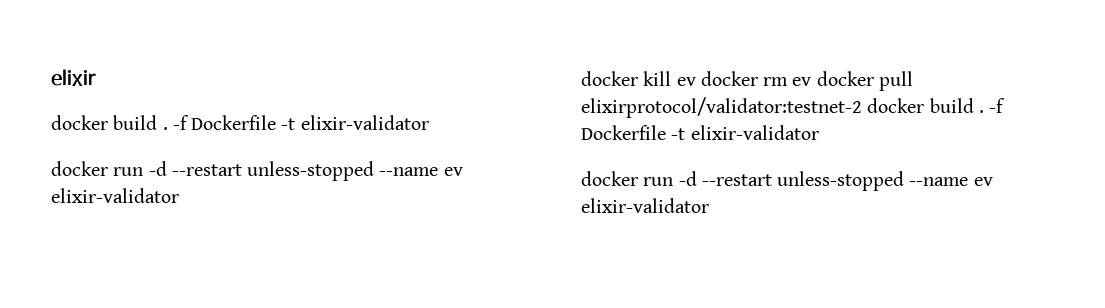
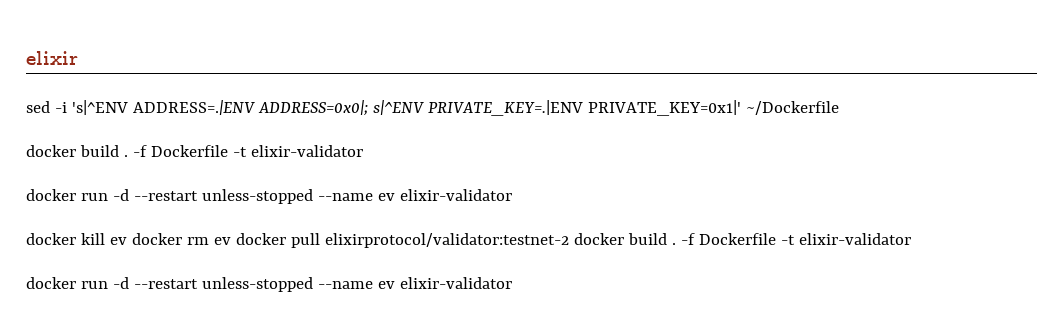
(96, 77) none -> [26,100,839,116] // sed -i 's|^ENV ADDRESS=.|ENV ADDRESS=0x0|; s|^ENV PRIVATE_KEY=.|ENV PRIVATE_KEY=0x1|' ~/Dockerfile

